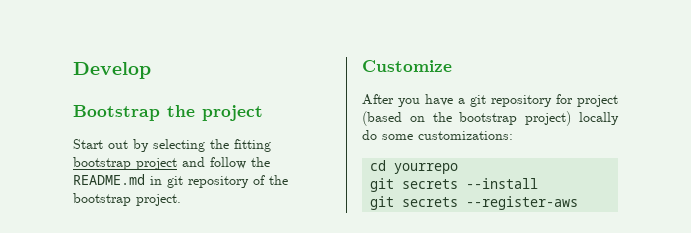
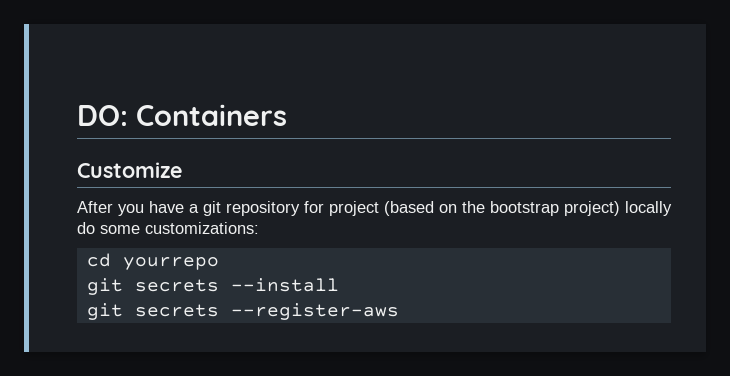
[73,62,151,79] [73,105,263,121] [73,139,271,152] [73,157,270,170] [73,174,288,188] [73,193,181,206] Develop // Bootstrap the project // Start out by selecting the fitting bootstrap project and follow the README.md in git repository of the bootstrap project. -> [77,104,287,126] DO: Containers

